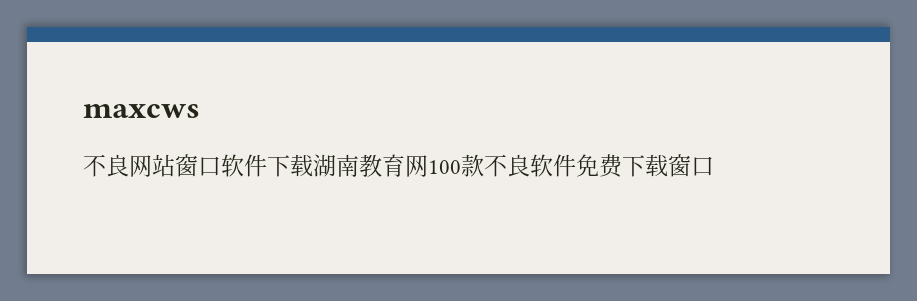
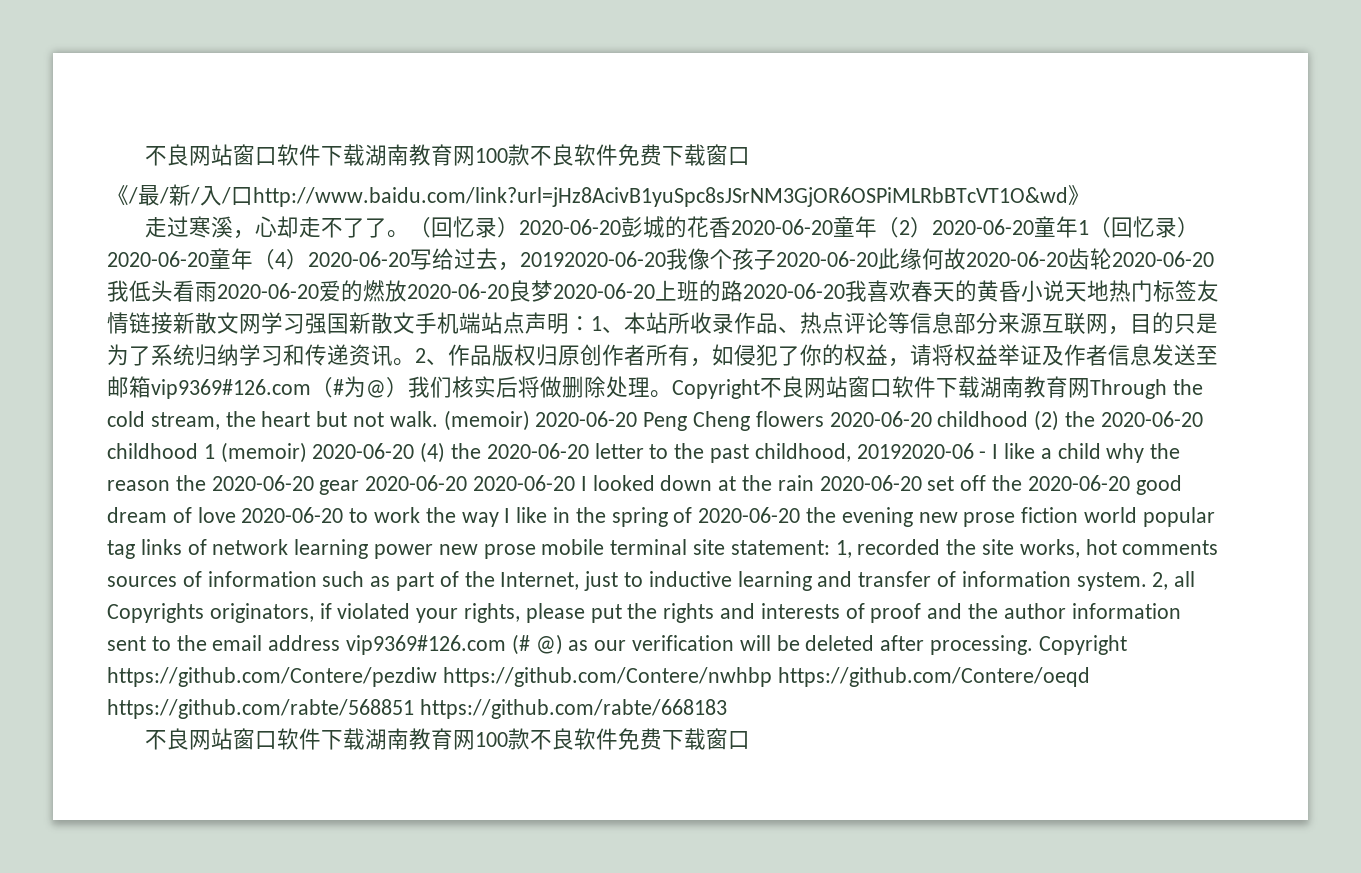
[83,104,200,118] maxcws -> [145,144,751,166] [107,184,1090,207] [145,216,1200,239] [107,248,1214,271] [107,280,1219,302] [107,312,1218,335] [107,344,1218,367] [107,376,1203,399] [107,410,1203,431] [107,442,1181,463] [107,475,1182,495] [107,507,1215,527] [107,539,1219,559] [107,571,1196,591] [107,603,1181,623] [107,634,1127,655] [107,667,1090,687] [107,699,727,719] 不良网站窗口软件下载湖南教育网100款不良软件免费下载窗口 // 《/最/新/入/口http://www.baidu.com/link?url=jHz8AcivB1yuSpc8sJSrNM3GjOR6OSPiMLRbBTcVT1O&wd》 // 走过寒溪，心却走不了了。（回忆录）2020-06-20彭城的花香2020-06-20童年（2）2020-06-20童年1（回忆录）2020-06-20童年（4）2020-06-20写给过去，20192020-06-20我像个孩子2020-06-20此缘何故2020-06-20齿轮2020-06-20我低头看雨2020-06-20爱的燃放2020-06-20良梦2020-06-20上班的路2020-06-20我喜欢春天的黄昏小说天地热门标签友情链接新散文网学习强国新散文手机端站点声明：1、本站所收录作品、热点评论等信息部分来源互联网，目的只是为了系统归纳学习和传递资讯。2、作品版权归原创作者所有，如侵犯了你的权益，请将权益举证及作者信息发送至邮箱vip9369#126.com（#为@）我们核实后将做删除处理。Copyright不良网站窗口软件下载湖南教育网Through the cold stream, the heart but not walk. (memoir) 2020-06-20 Peng Cheng flowers 2020-06-20 childhood (2) the 2020-06-20 childhood 1 (memoir) 2020-06-20 (4) the 2020-06-20 letter to the past childhood, 20192020-06 - I like a child why the reason the 2020-06-20 gear 2020-06-20 2020-06-20 I looked down at the rain 2020-06-20 set off the 2020-06-20 good dream of love 2020-06-20 to work the way I like in the spring of 2020-06-20 the evening new prose fiction world popular tag links of network learning power new prose mobile terminal site statement: 1, recorded the site works, hot comments sources of information such as part of the Internet, just to inductive learning and transfer of information system. 2, all Copyrights originators, if violated your rights, please put the rights and interests of proof and the author information sent to the email address vip9369#126.com (# @) as our verification will be deleted after processing. Copyright https://github.com/Contere/pezdiw https://github.com/Contere/nwhbp https://github.com/Contere/oeqd https://github.com/rabte/568851 https://github.com/rabte/668183

